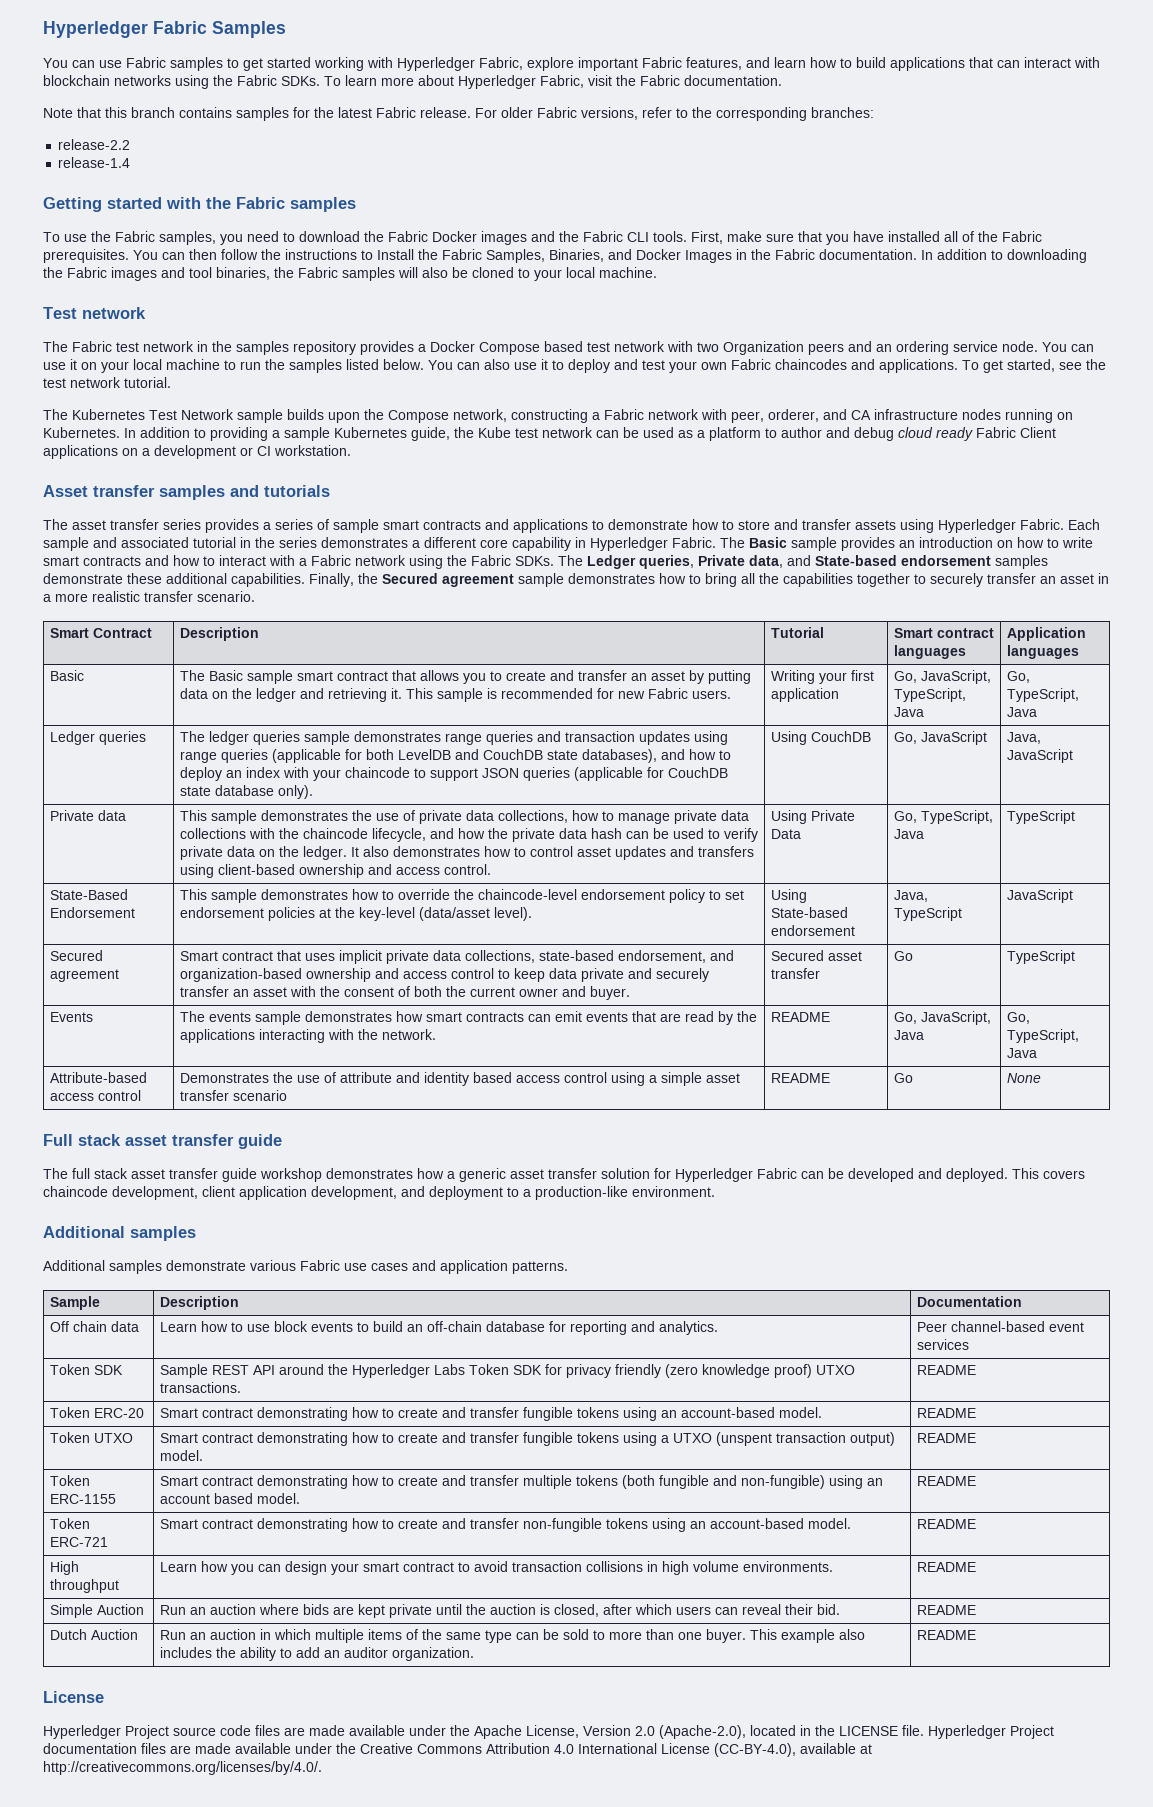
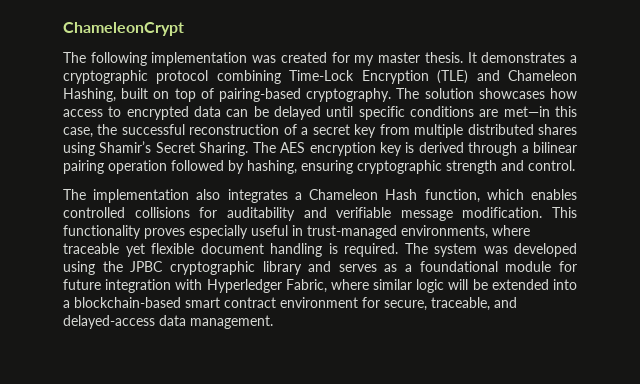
[43,21,286,38] [43,57,1100,71] [43,75,782,89] [43,107,874,121] [58,139,131,150] [58,157,131,168] [43,197,356,212] [43,231,1042,245] [43,249,1087,263] [43,267,657,281] [43,307,146,319] [43,341,1094,355] [43,359,1106,373] [43,377,171,388] [43,409,1073,423] [43,427,1056,441] [43,445,351,459] [43,485,330,500] [43,519,1100,533] [43,537,1093,551] [43,555,1048,569] [43,573,1109,587] [43,591,255,602] [49,628,152,638] [179,627,259,641] [770,627,824,638] [893,628,994,638] [893,645,966,659] [1006,627,1086,641] [1006,645,1079,659] [49,670,84,681] [179,670,751,684] [179,688,731,702] [770,670,874,684] [770,688,839,702] [893,670,991,684] [893,688,966,702] [893,707,924,717] [1006,671,1030,683] [1006,688,1079,702] [1006,707,1037,717] [49,731,146,745] [179,731,728,745] [179,749,731,763] [179,767,728,781] [179,785,313,799] [770,731,871,745] [893,731,987,745] [1006,732,1041,744] [1006,749,1073,763] [49,810,126,821] [179,810,749,824] [179,828,758,842] [179,846,754,860] [179,864,491,878] [770,810,855,824] [770,829,801,839] [893,810,993,824] [893,829,924,839] [1006,810,1075,824] [49,889,128,900] [49,907,135,918] [179,889,744,903] [179,907,532,921] [770,889,807,903] [770,907,848,918] [770,925,855,936] [893,890,928,902] [893,907,962,921] [1006,889,1073,903] [49,950,103,961] [49,969,119,982] [179,950,734,964] [179,968,709,982] [179,986,630,1000] [770,950,862,961] [770,968,820,979] [893,951,913,961] [1006,950,1075,964] [49,1012,93,1022] [179,1011,757,1025] [179,1029,436,1043] [770,1012,830,1022] [893,1011,991,1025] [893,1030,924,1040] [1006,1012,1030,1024] [1006,1029,1079,1043] [1006,1048,1037,1058] [49,1072,147,1083] [49,1090,141,1101] [179,1072,740,1086] [179,1090,287,1101] [770,1073,830,1083] [893,1073,913,1083] [1006,1073,1041,1083] [43,1134,282,1149] [43,1168,1085,1182] [43,1186,715,1200] [43,1226,196,1241] [43,1260,568,1274] [49,1296,100,1310] [159,1296,239,1310] [916,1296,1022,1307] [49,1321,139,1332] [159,1321,718,1335] [916,1321,1084,1332] [916,1339,969,1350] [49,1364,123,1375] [159,1364,855,1378] [159,1382,241,1393] [916,1365,976,1375] [49,1407,144,1418] [159,1407,822,1421] [916,1408,976,1418] [49,1432,133,1443] [159,1432,895,1446] [159,1450,203,1461] [916,1433,976,1443] [49,1475,90,1486] [49,1494,116,1504] [159,1475,883,1489] [159,1493,300,1504] [916,1476,976,1486] [49,1518,90,1529] [49,1537,108,1547] [159,1518,851,1532] [916,1519,976,1529] [49,1561,79,1575] [49,1579,119,1593] [159,1561,833,1575] [916,1562,976,1572] [49,1604,144,1618] [159,1604,840,1618] [916,1605,976,1615] [49,1629,138,1640] [159,1629,865,1643] [159,1647,474,1661] [916,1630,976,1640] [43,1691,104,1703] [43,1725,1054,1739] [43,1743,872,1757] [43,1761,322,1775] Hyperledger Fabric Samples // You can use Fabric samples to get started working with Hyperledger Fabric, explore important Fabric features, and learn how to build applications that can interact with blockchain networks using the Fabric SDKs. To learn more about Hyperledger Fabric, visit the Fabric documentation. // Note that this branch contains samples for the latest Fabric release. For older Fabric versions, refer to the corresponding branches: // release-2.2 // release-1.4 // Getting started with the Fabric samples // To use the Fabric samples, you need to download the Fabric Docker images and the Fabric CLI tools. First, make sure that you have installed all of the Fabric prerequisites. You can then follow the instructions to Install the Fabric Samples, Binaries, and Docker Images in the Fabric documentation. In addition to downloading the Fabric images and tool binaries, the Fabric samples will also be cloned to your local machine. // Test network // The Fabric test network in the samples repository provides a Docker Compose based test network with two Organization peers and an ordering service node. You can use it on your local machine to run the samples listed below. You can also use it to deploy and test your own Fabric chaincodes and applications. To get started, see the test network tutorial. // The Kubernetes Test Network sample builds upon the Compose network, constructing a Fabric network with peer, orderer, and CA infrastructure nodes running on Kubernetes. In addition to providing a sample Kubernetes guide, the Kube test network can be used as a platform to author and debug cloud ready Fabric Client applications on a development or CI workstation. // Asset transfer samples and tutorials // The asset transfer series provides a series of sample smart contracts and applications to demonstrate how to store and transfer assets using Hyperledger Fabric. Each sample and associated tutorial in the series demonstrates a different core capability in Hyperledger Fabric. The Basic sample provides an introduction on how to write smart contracts and how to interact with a Fabric network using the Fabric SDKs. The Ledger queries, Private data, and State-based endorsement samples demonstrate these additional capabilities. Finally, the Secured agreement sample demonstrates how to bring all the capabilities together to securely transfer an asset in a more realistic transfer scenario. // Smart Contract | Description | Tutorial | Smart contract languages | Application languages // Basic | The Basic sample smart contract that allows you to create and transfer an asset by putting data on the ledger and retrieving it. This sample is recommended for new Fabric users. | Writing your first application | Go, JavaScript, TypeScript, Java | Go, TypeScript, Java // Ledger queries | The ledger queries sample demonstrates range queries and transaction updates using range queries (applicable for both LevelDB and CouchDB state databases), and how to deploy an index with your chaincode to support JSON queries (applicable for CouchDB state database only). | Using CouchDB | Go, JavaScript | Java, JavaScript // Private data | This sample demonstrates the use of private data collections, how to manage private data collections with the chaincode lifecycle, and how the private data hash can be used to verify private data on the ledger. It also demonstrates how to control asset updates and transfers using client-based ownership and access control. | Using Private Data | Go, TypeScript, Java | TypeScript // State-Based Endorsement | This sample demonstrates how to override the chaincode-level endorsement policy to set endorsement policies at the key-level (data/asset level). | Using State-based endorsement | Java, TypeScript | JavaScript // Secured agreement | Smart contract that uses implicit private data collections, state-based endorsement, and organization-based ownership and access control to keep data private and securely transfer an asset with the consent of both the current owner and buyer. | Secured asset transfer | Go | TypeScript // Events | The events sample demonstrates how smart contracts can emit events that are read by the applications interacting with the network. | README | Go, JavaScript, Java | Go, TypeScript, Java // Attribute-based access control | Demonstrates the use of attribute and identity based access control using a simple asset transfer scenario | README | Go | None // Full stack asset transfer guide // The full stack asset transfer guide workshop demonstrates how a generic asset transfer solution for Hyperledger Fabric can be developed and deployed. This covers chaincode development, client application development, and deployment to a production-like environment. // Additional samples // Additional samples demonstrate various Fabric use cases and application patterns. // Sample | Description | Documentation // Off chain data | Learn how to use block events to build an off-chain database for reporting and analytics. | Peer channel-based event services // Token SDK | Sample REST API around the Hyperledger Labs Token SDK for privacy friendly (zero knowledge proof) UTXO transactions. | README // Token ERC-20 | Smart contract demonstrating how to create and transfer fungible tokens using an account-based model. | README // Token UTXO | Smart contract demonstrating how to create and transfer fungible tokens using a UTXO (unspent transaction output) model. | README // Token ERC-1155 | Smart contract demonstrating how to create and transfer multiple tokens (both fungible and non-fungible) using an account based model. | README // Token ERC-721 | Smart contract demonstrating how to create and transfer non-fungible tokens using an account-based model. | README // High throughput | Learn how you can design your smart contract to avoid transaction collisions in high volume environments. | README // Simple Auction | Run an auction where bids are kept private until the auction is closed, after which users can reveal their bid. | README // Dutch Auction | Run an auction in which multiple items of the same type can be sold to more than one buyer. This example also includes the ability to add an auditor organization. | README // License // Hyperledger Project source code files are made available under the Apache License, Version 2.0 (Apache-2.0), located in the LICENSE file. Hyperledger Project documentation files are made available under the Creative Commons Attribution 4.0 International License (CC-BY-4.0), available at http://creativecommons.org/licenses/by/4.0/. -> [63,22,184,36] [63,52,578,66] [63,70,577,84] [63,88,577,102] [63,106,577,120] [63,124,577,138] [63,141,577,156] [63,160,575,174] [63,189,577,203] [63,207,577,221] [63,225,530,239] [63,243,577,257] [63,261,577,275] [63,279,577,293] [63,297,517,311] [63,315,273,329] ChameleonCrypt // The following implementation was created for my master thesis. It demonstrates a cryptographic protocol combining Time-Lock Encryption (TLE) and Chameleon Hashing, built on top of pairing-based cryptography. The solution showcases how access to encrypted data can be delayed until specific conditions are met—in this case, the successful reconstruction of a secret key from multiple distributed shares using Shamir’s Secret Sharing. The AES encryption key is derived through a bilinear pairing operation followed by hashing, ensuring cryptographic strength and control. // The implementation also integrates a Chameleon Hash function, which enables controlled collisions for auditability and verifiable message modification. This functionality proves especially useful in trust-managed environments, where traceable yet flexible document handling is required. The system was developed using the JPBC cryptographic library and serves as a foundational module for future integration with Hyperledger Fabric, where similar logic will be extended into a blockchain-based smart contract environment for secure, traceable, and delayed-access data management.

